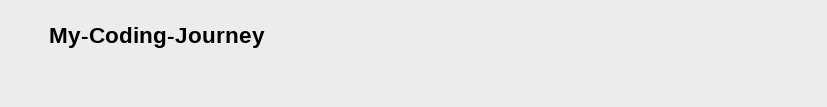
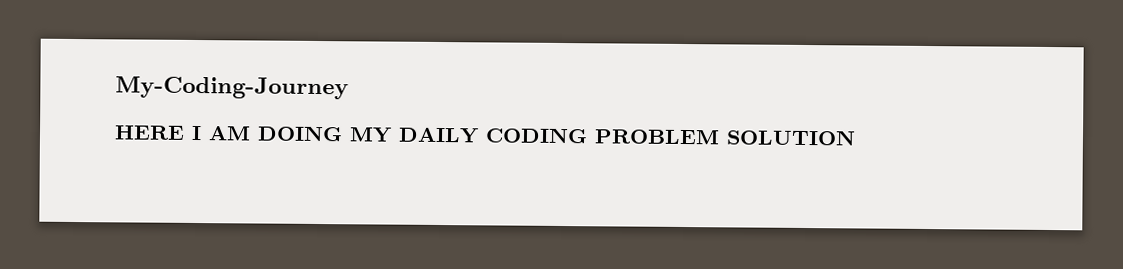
(265, 37) none -> [114,125,856,146] // HERE I AM DOING MY DAILY CODING PROBLEM SOLUTION

